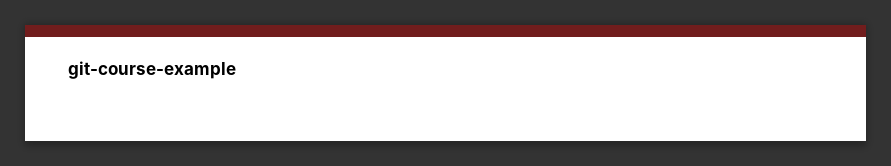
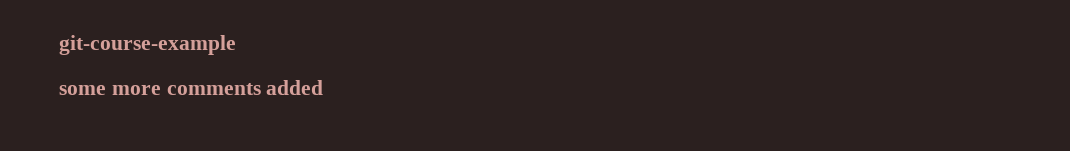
(236, 70) none -> [59,80,324,95] // some more comments added

